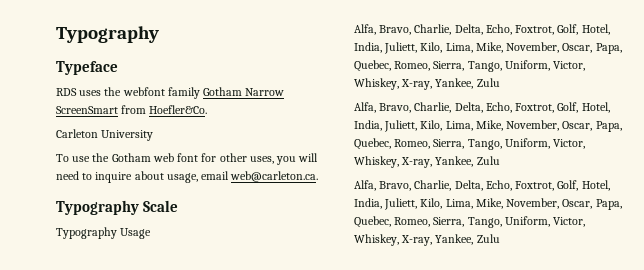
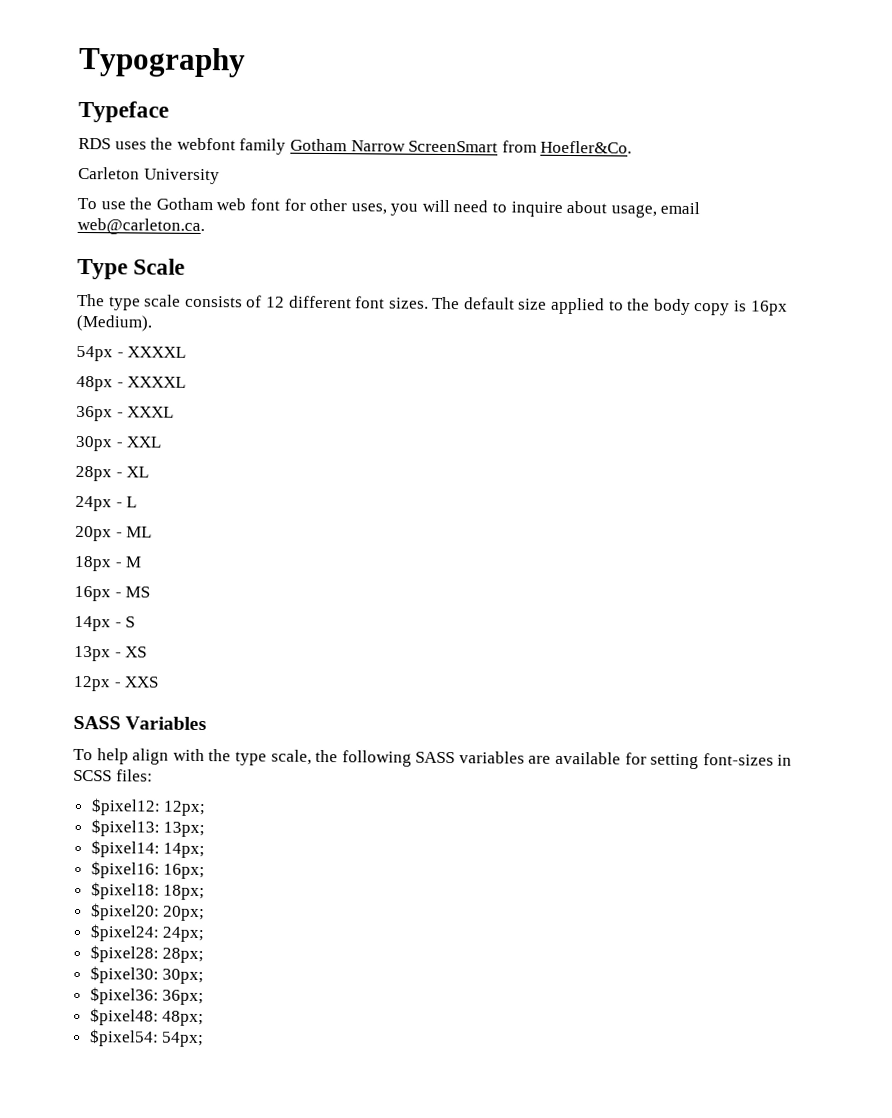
[56,200,139,215] Typography -> [77,258,128,280] Type
[56,227,152,239] [354,24,610,35] [354,42,622,54] [354,60,586,72] [354,78,500,90] [354,102,610,113] [354,120,622,132] [354,138,586,150] [354,156,500,168] [354,180,610,191] [354,198,622,210] [354,216,586,228] [354,234,500,246] Typography Usage // Alfa, Bravo, Charlie, Delta, Echo, Foxtrot, Golf, Hotel, India, Juliett, Kilo, Lima, Mike, November, Oscar, Papa, Quebec, Romeo, Sierra, Tango, Uniform, Victor, Whiskey, X-ray, Yankee, Zulu // Alfa, Bravo, Charlie, Delta, Echo, Foxtrot, Golf, Hotel, India, Juliett, Kilo, Lima, Mike, November, Oscar, Papa, Quebec, Romeo, Sierra, Tango, Uniform, Victor, Whiskey, X-ray, Yankee, Zulu // Alfa, Bravo, Charlie, Delta, Echo, Foxtrot, Golf, Hotel, India, Juliett, Kilo, Lima, Mike, November, Oscar, Papa, Quebec, Romeo, Sierra, Tango, Uniform, Victor, Whiskey, X-ray, Yankee, Zulu -> [77,293,788,316] [76,314,152,332] [76,345,187,362] [76,375,187,392] [76,405,175,422] [75,435,162,452] [75,465,150,482] [75,495,138,512] [75,525,153,542] [74,555,143,572] [74,585,151,602] [74,615,136,632] [74,645,148,662] [73,675,160,692] [73,715,208,731] [73,748,793,770] [73,769,153,782] [90,798,207,817] [90,819,206,838] [90,840,206,859] [90,861,206,880] [90,882,206,901] [90,903,206,922] [89,924,205,943] [89,945,205,964] [89,966,205,985] [89,987,205,1006] [89,1008,205,1027] [88,1029,205,1048] The type scale consists of 12 different font sizes. The default size applied to the body copy is 16px (Medium). // 54px - XXXXL // 48px - XXXXL // 36px - XXXL // 30px - XXL // 28px - XL // 24px - L // 20px - ML // 18px - M // 16px - MS // 14px - S // 13px - XS // 12px - XXS // SASS Variables // To help align with the type scale, the following SASS variables are available for setting font-sizes in SCSS files: // $pixel12: 12px; // $pixel13: 13px; // $pixel14: 14px; // $pixel16: 16px; // $pixel18: 18px; // $pixel20: 20px; // $pixel24: 24px; // $pixel28: 28px; // $pixel30: 30px; // $pixel36: 36px; // $pixel48: 48px; // $pixel54: 54px;

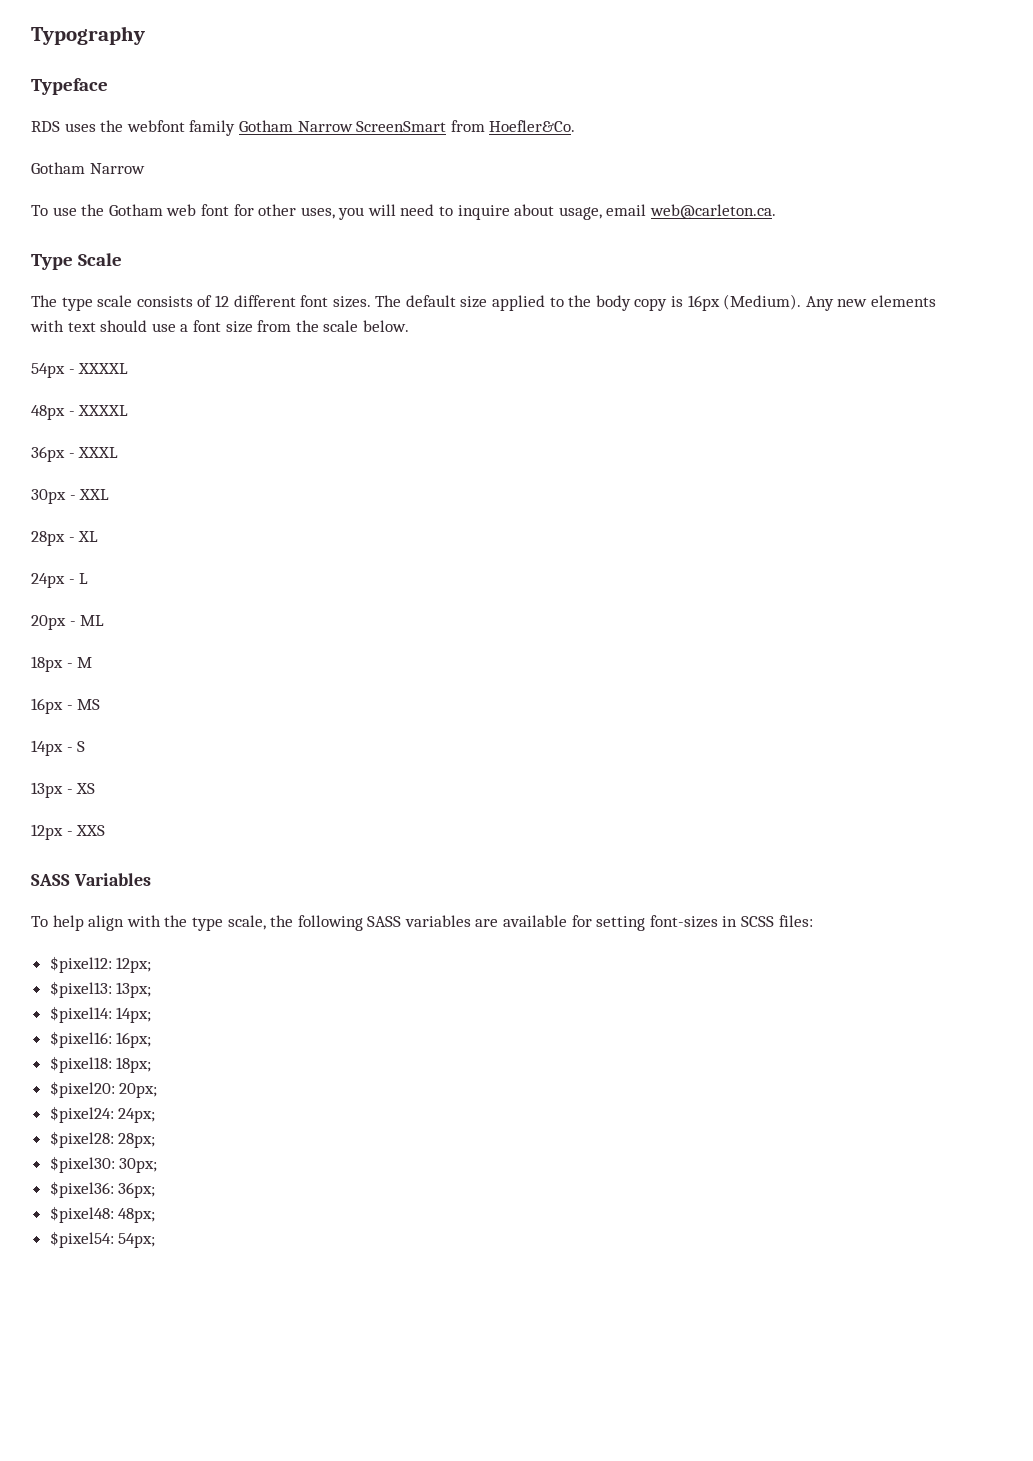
[78,166,220,185] Carleton University -> [31,162,145,174] Gotham Narrow
(152, 323) none -> [805,295,936,311] [30,320,409,333] Any new elements with text should use a font size from the scale below.

